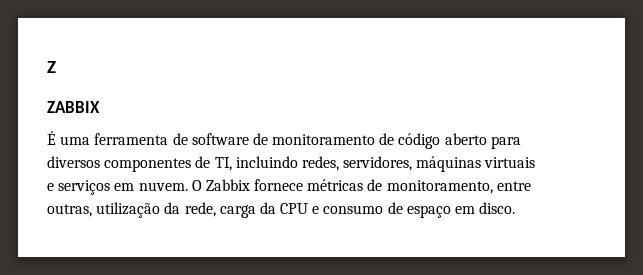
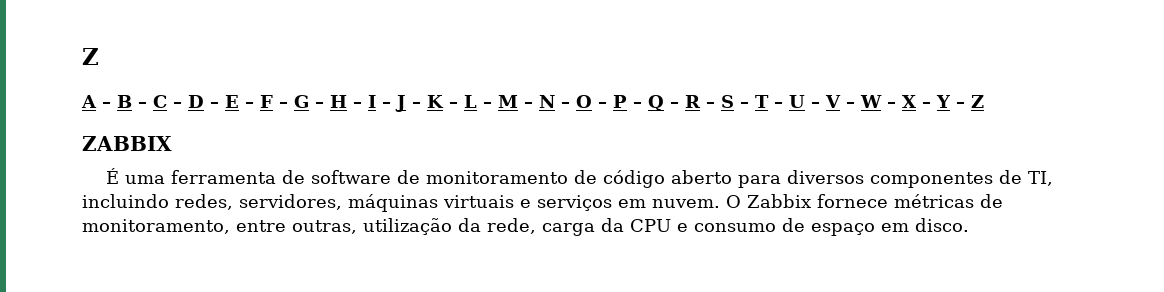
[47,61,56,73] Z -> [82,48,99,65] [81,95,984,112] Z // A – B – C – D – E – F – G – H – I – J – K – L – M – N – O – P – Q – R – S – T – U – V – W – X – Y – Z

